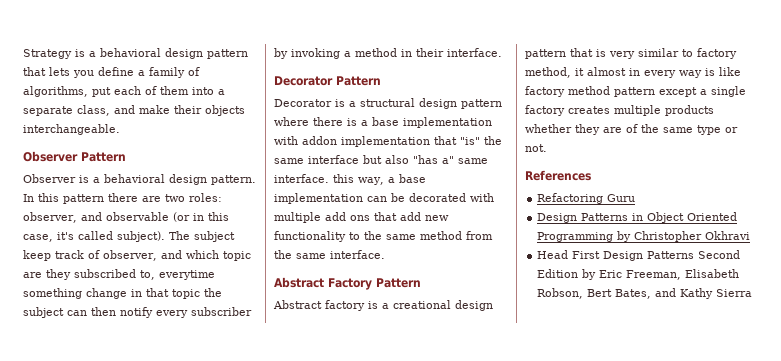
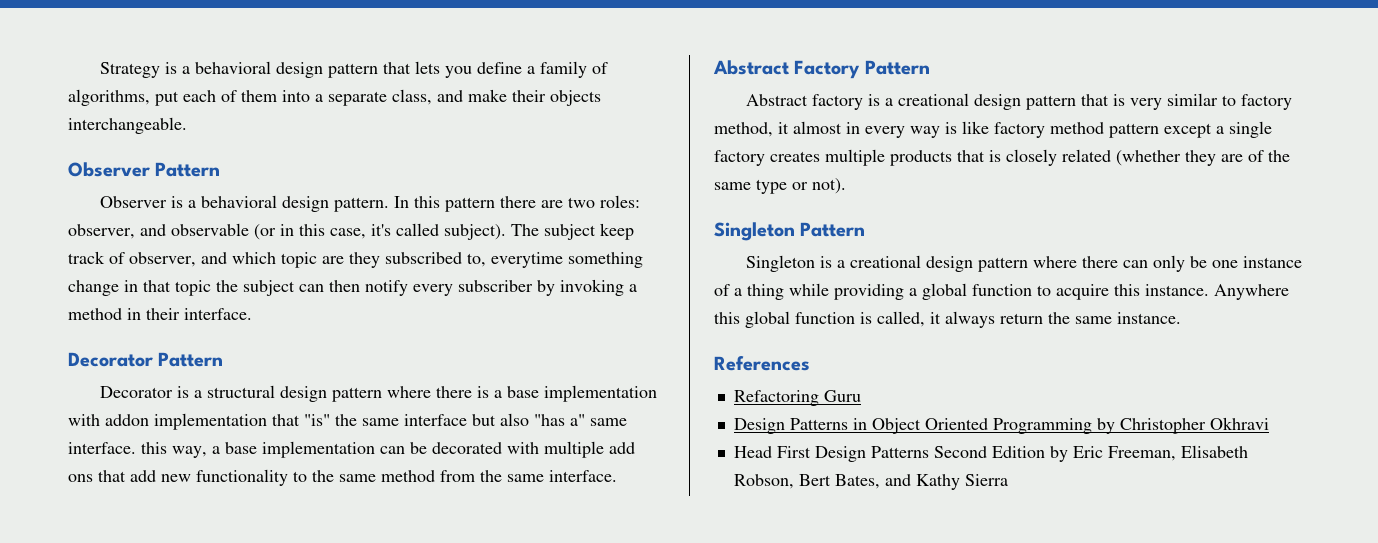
[525,124,572,133] whether -> [957,149,1181,166] that is closely related (whether
[525,144,547,152] not. -> [812,178,846,194] [714,222,866,241] [745,255,1302,272] [714,283,1289,300] [714,311,1181,328] not). // Singleton Pattern // Singleton is a creational design pattern where there can only be one instance of a thing while providing a global function to acquire this instance. Anywhere this global function is called, it always return the same instance.

